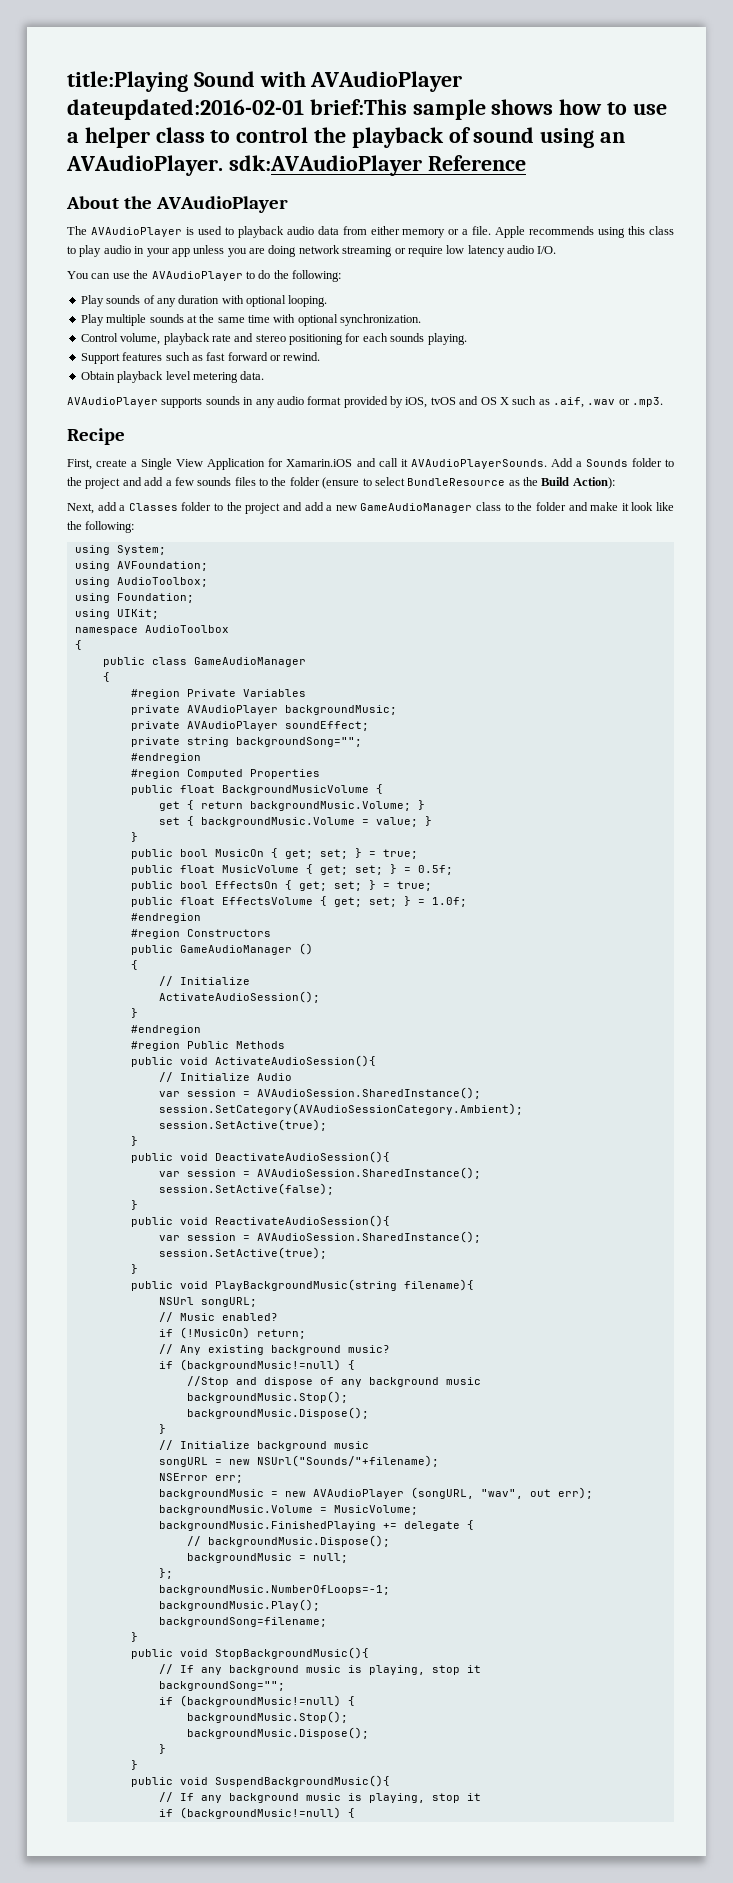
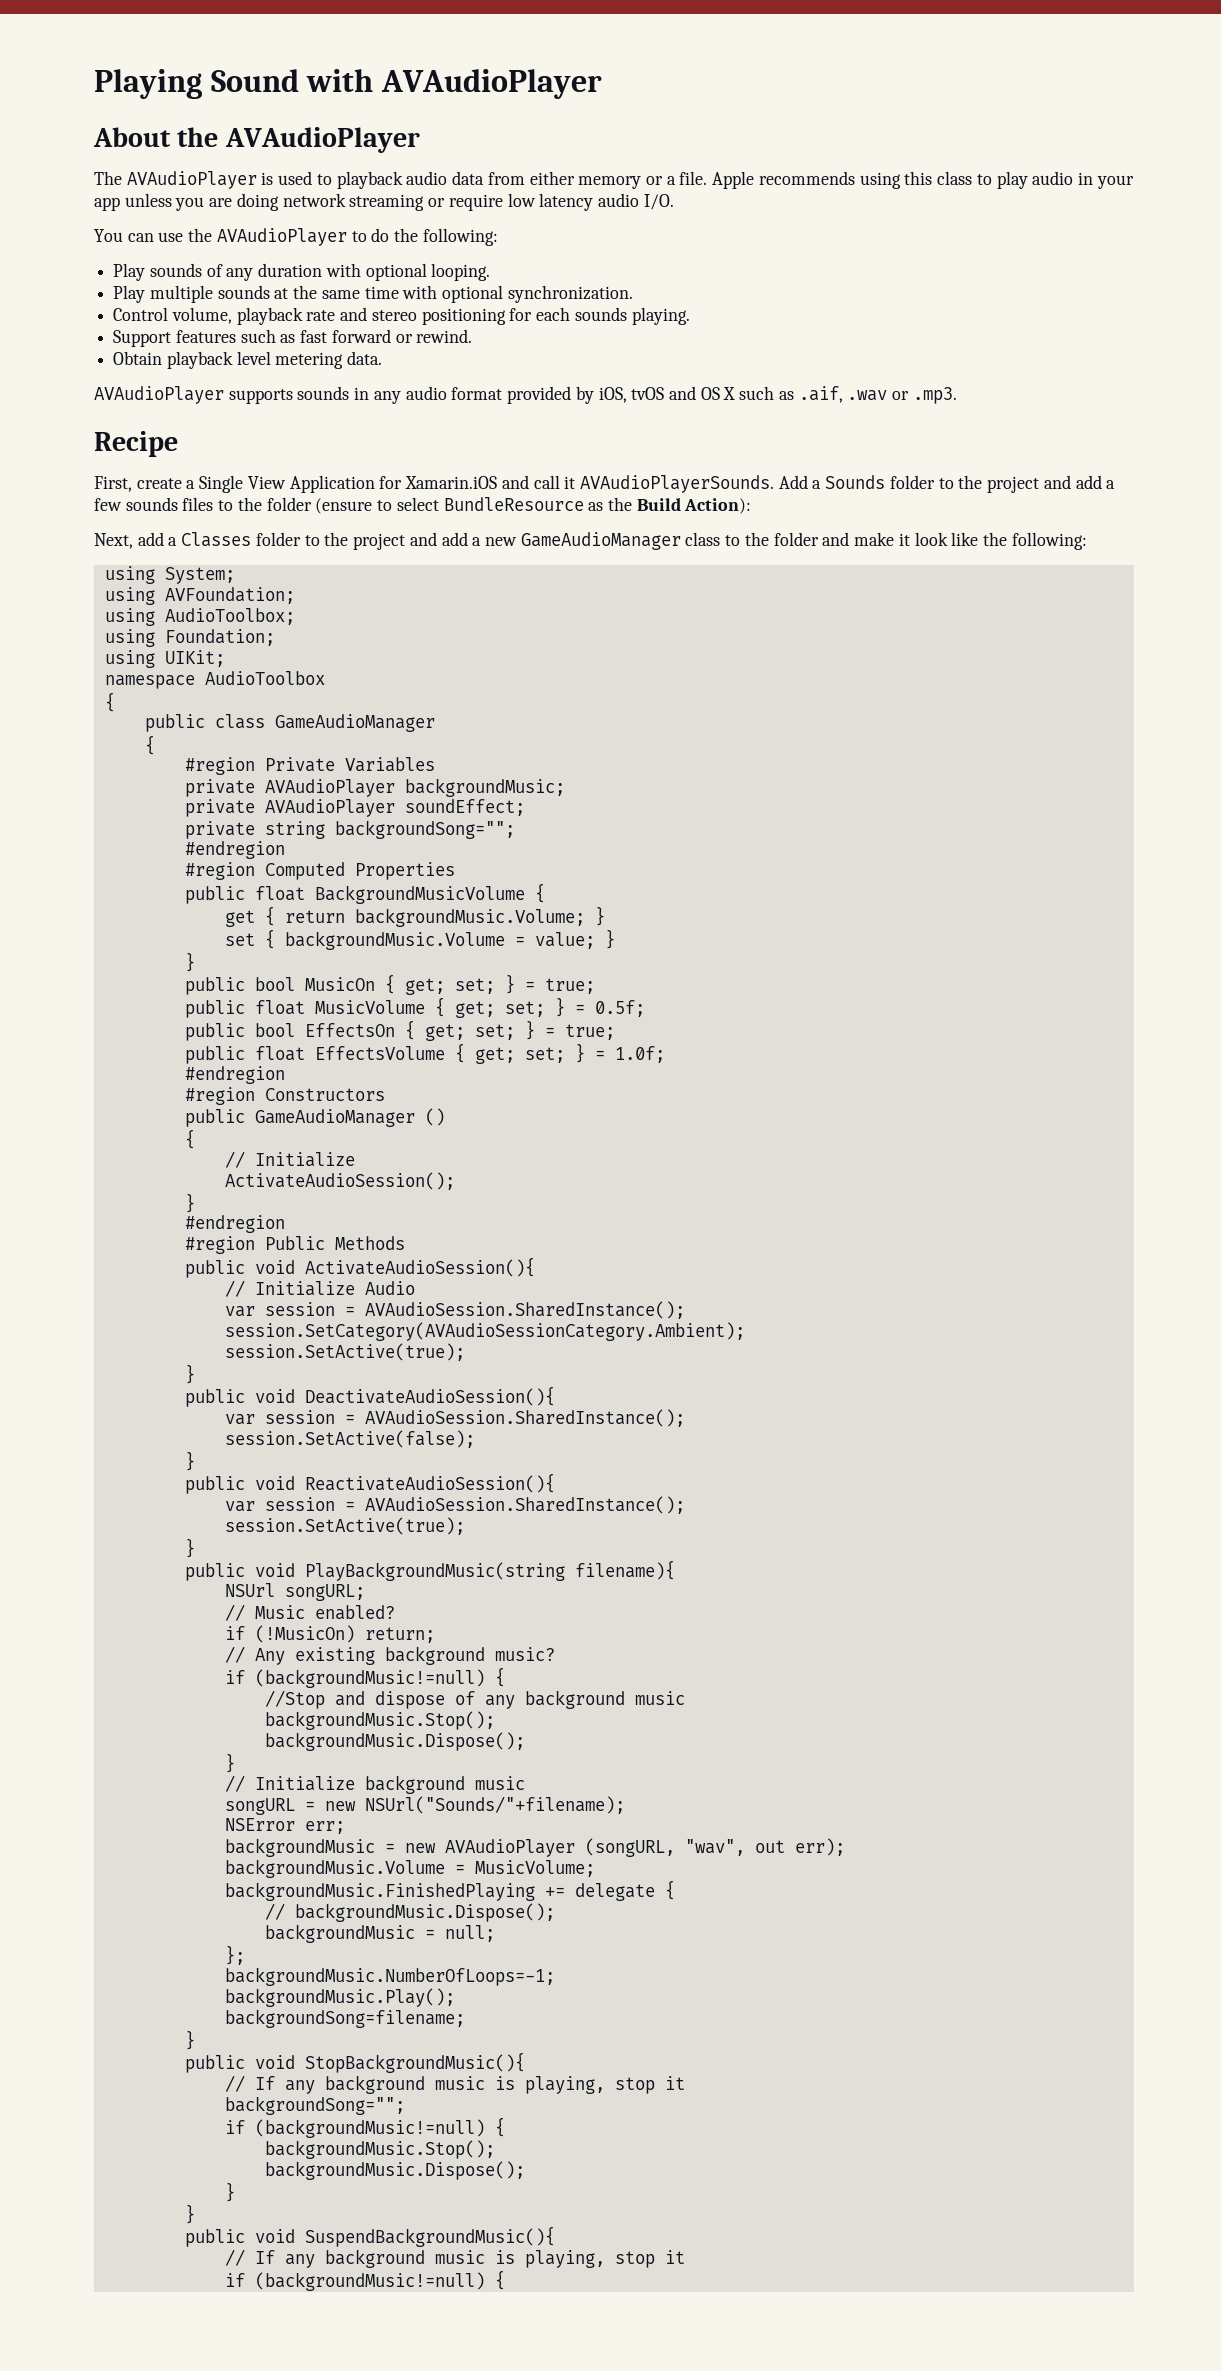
[67,71,188,92] title:Playing -> [94,69,202,99] Playing
[67,99,667,120] [67,127,626,148] [66,155,526,176] dateupdated:2016-02-01 brief:This sample shows how to use a helper class to control the playback of sound using an AVAudioPlayer. sdk:AVAudioPlayer Reference -> (602, 84) none

